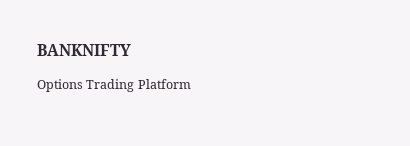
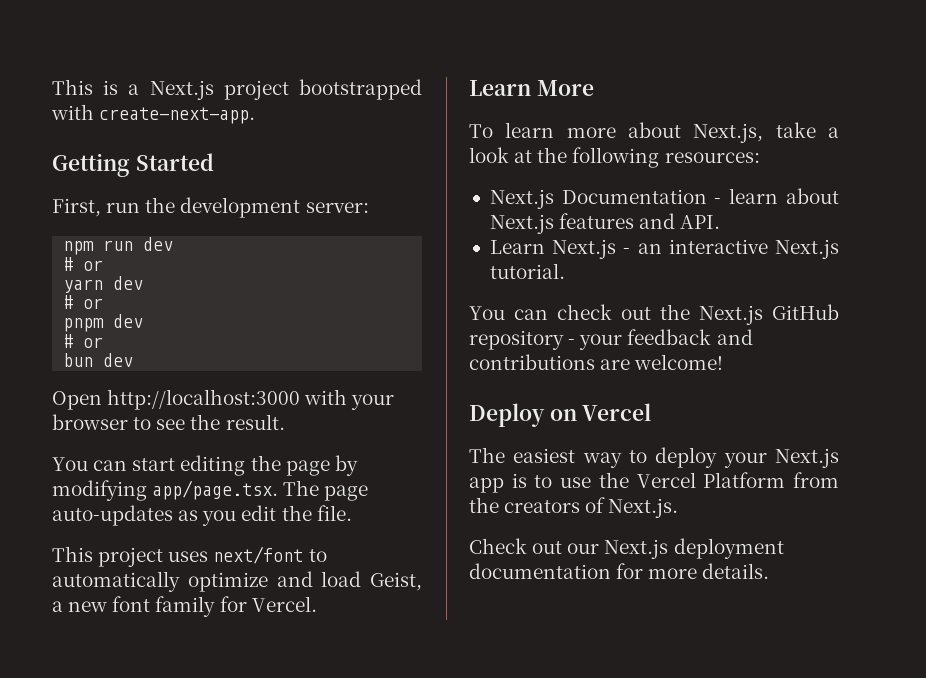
[37,44,131,56] [37,79,191,92] BANKNIFTY // Options Trading Platform -> [52,79,423,100] [51,104,256,124] [52,153,214,177] [52,197,369,218] [63,237,174,255] [63,257,104,271] [63,276,144,293] [63,295,104,309] [63,314,144,332] [63,334,104,348] [63,353,134,367] [52,389,395,410] [52,414,285,430] [52,455,358,476] [52,480,369,501] [52,505,352,526] [52,546,327,567] [52,571,422,592] [52,596,317,617] [469,80,594,96] [469,122,839,143] [469,147,760,168] [489,188,839,209] [489,213,721,234] [489,239,839,259] [489,263,565,279] [469,304,839,325] [469,329,753,350] [469,354,724,370] [469,403,652,427] [469,447,839,468] [469,472,839,493] [469,497,679,518] [469,538,784,559] [469,563,770,579] This is a Next.js project bootstrapped with create-next-app. // Getting Started // First, run the development server: // npm run dev // # or // yarn dev // # or // pnpm dev // # or // bun dev // Open http://localhost:3000 with your browser to see the result. // You can start editing the page by modifying app/page.tsx. The page auto-updates as you edit the file. // This project uses next/font to automatically optimize and load Geist, a new font family for Vercel. // Learn More // To learn more about Next.js, take a look at the following resources: // Next.js Documentation - learn about Next.js features and API. // Learn Next.js - an interactive Next.js tutorial. // You can check out the Next.js GitHub repository - your feedback and contributions are welcome! // Deploy on Vercel // The easiest way to deploy your Next.js app is to use the Vercel Platform from the creators of Next.js. // Check out our Next.js deployment documentation for more details.

